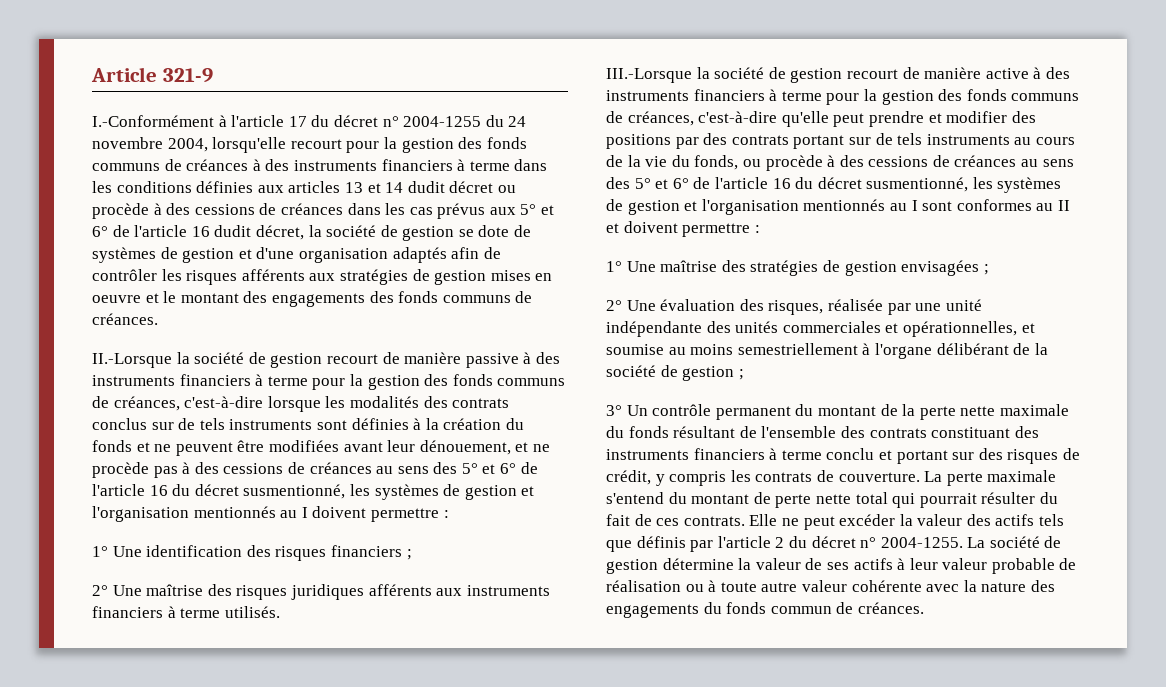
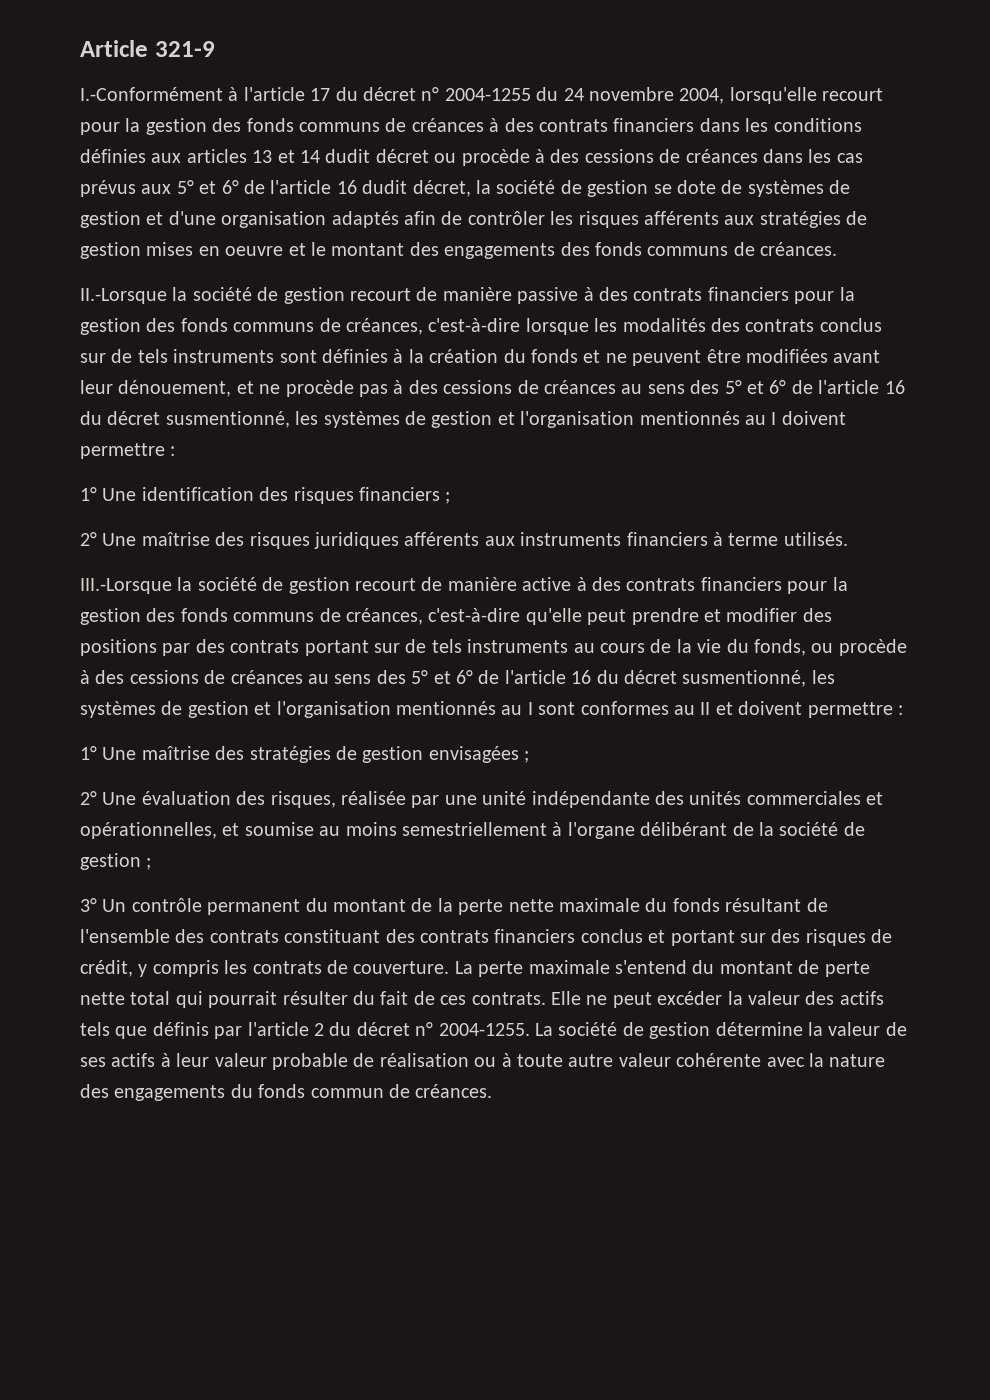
[293,159,510,171] instruments financiers à terme -> [538,118,695,132] contrats financiers
[92,374,308,386] instruments financiers à terme -> [633,287,789,301] contrats financiers
[606,89,822,101] instruments financiers à terme -> [626,577,782,591] contrats financiers
[606,448,875,460] instruments financiers à terme conclu -> [420,929,643,943] contrats financiers conclus

